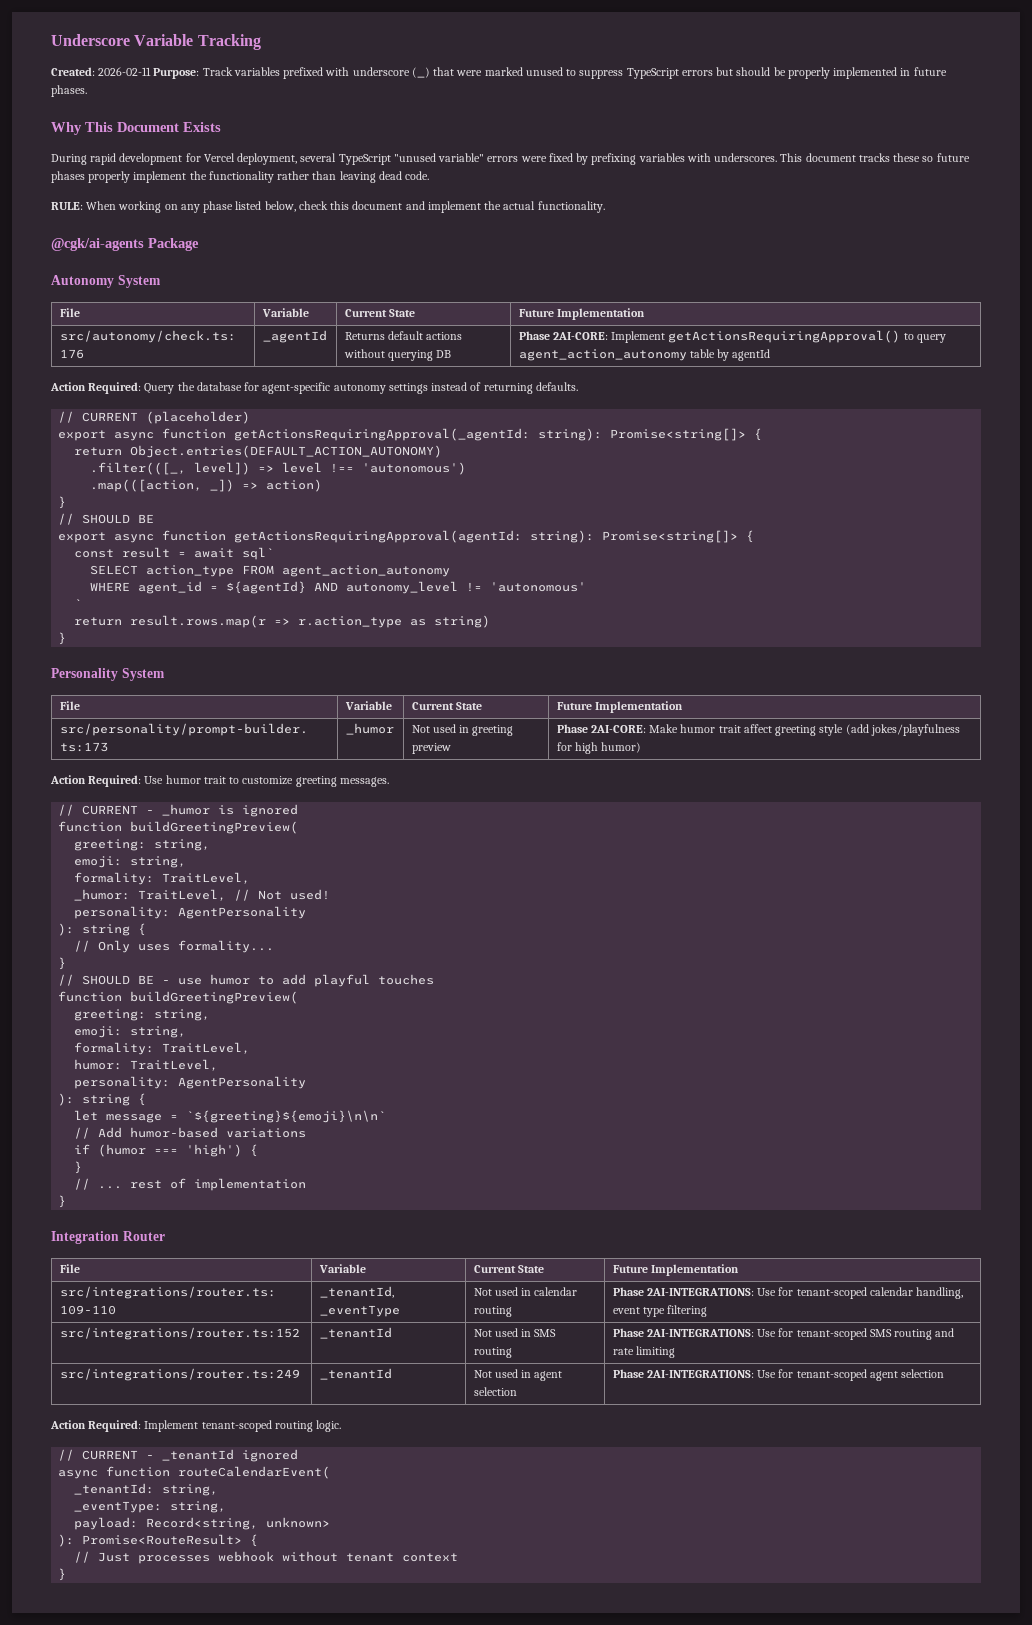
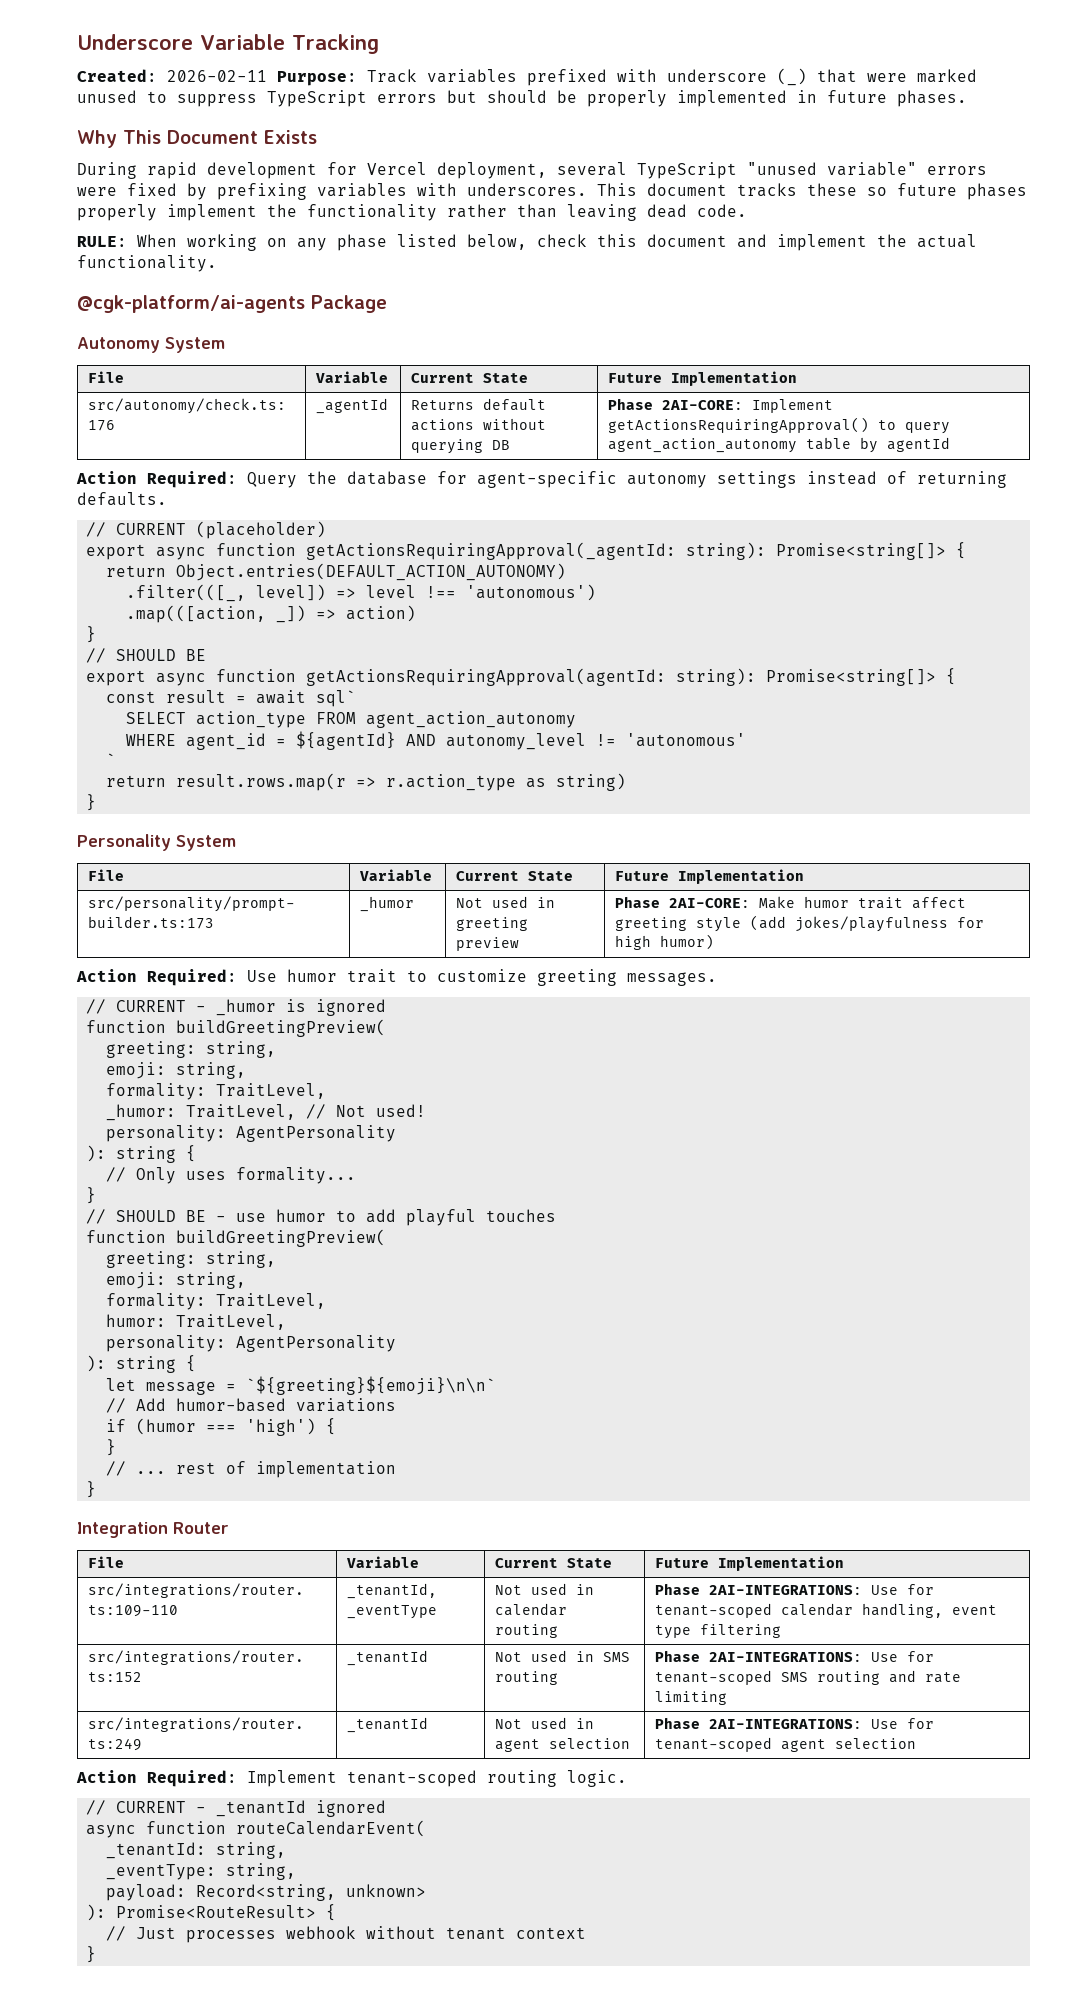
[51,238,144,251] @cgk/ai-agents -> [77,295,305,313] @cgk-platform/ai-agents

